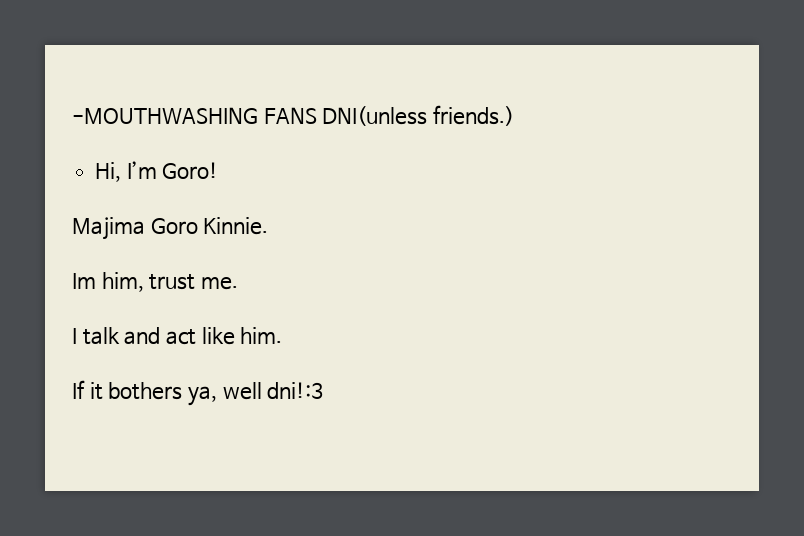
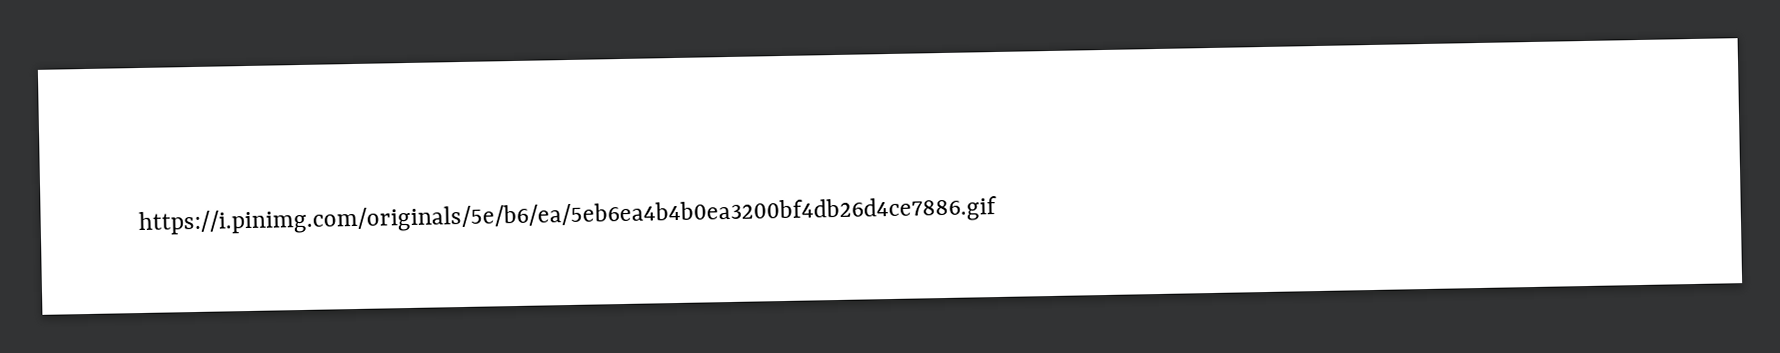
[72,105,514,126] [95,161,219,182] [72,217,269,240] [72,272,239,292] [72,327,283,345] [72,380,324,406] -MOUTHWASHING FANS DNI(unless friends.) // Hi, I’m Goro! // Majima Goro Kinnie. // Im him, trust me. // I talk and act like him. // If it bothers ya, well dni!:3 -> [138,196,997,237] https://i.pinimg.com/originals/5e/b6/ea/5eb6ea4b4b0ea3200bf4db26d4ce7886.gif

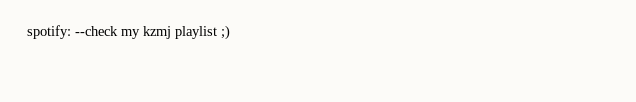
[138,196,997,237] https://i.pinimg.com/originals/5e/b6/ea/5eb6ea4b4b0ea3200bf4db26d4ce7886.gif -> [27,25,230,40] spotify: --check my kzmj playlist ;)

